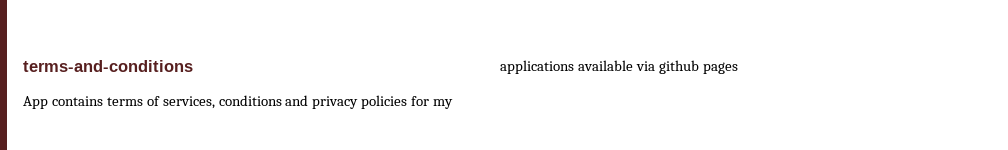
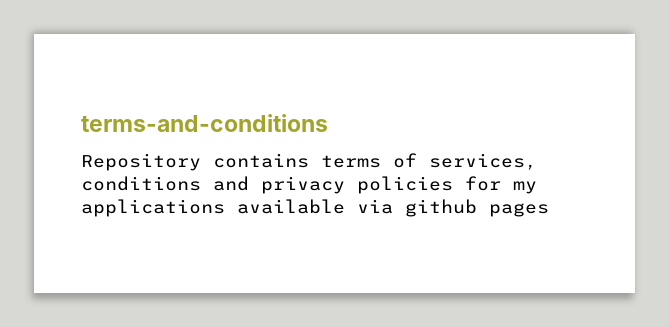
[23,96,48,109] App -> [81,153,201,171] Repository

